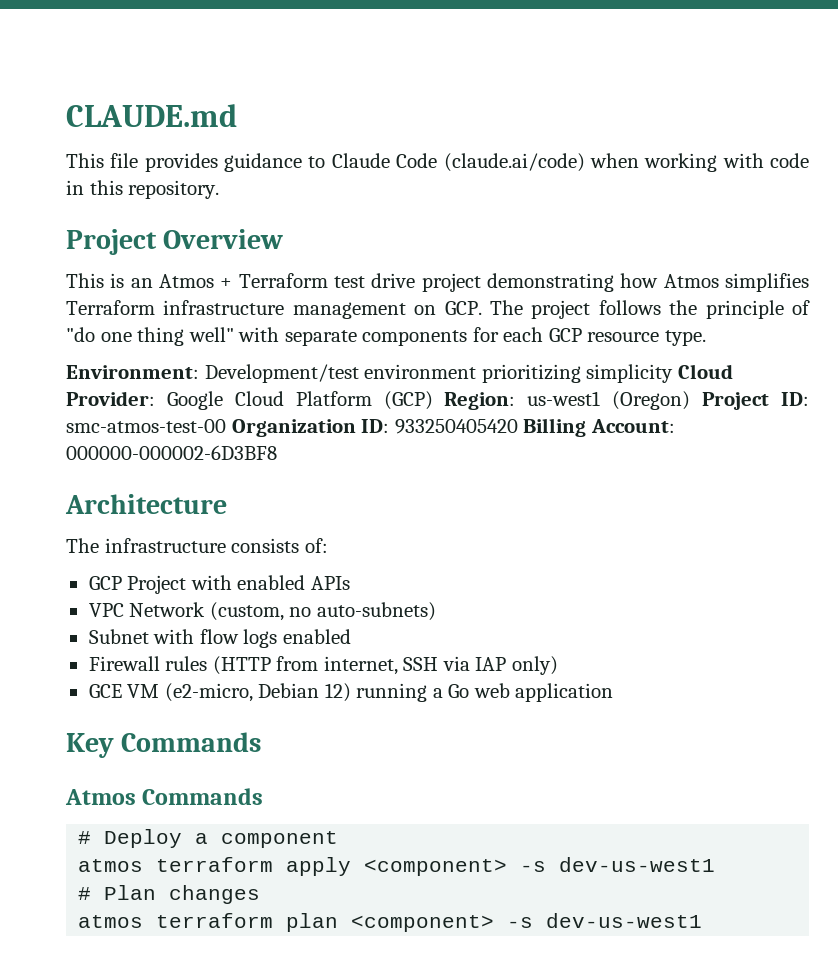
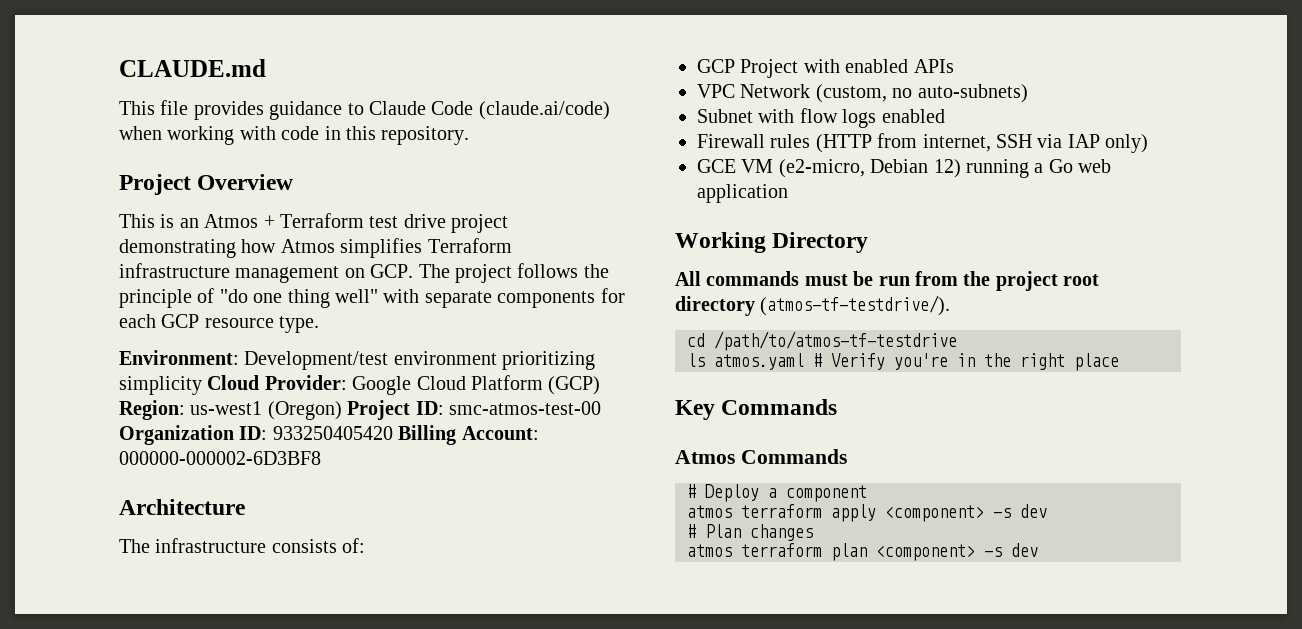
(614, 692) none -> [675,232,869,253] [675,271,1100,291] [675,295,951,316] [687,331,957,351] [687,353,1119,371] // Working Directory // All commands must be run from the project root directory (atmos-tf-testdrive/). // cd /path/to/atmos-tf-testdrive // ls atmos.yaml # Verify you're in the right place
[559,857,716,872] dev-us-west1 -> [1020,504,1047,518] dev
[546,913,703,928] dev-us-west1 -> [1011,543,1038,557] dev

